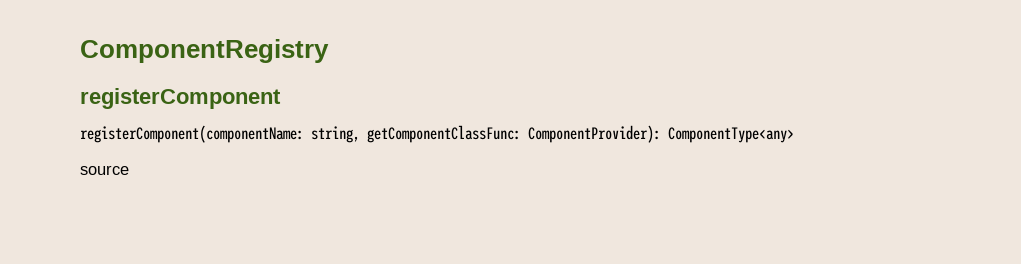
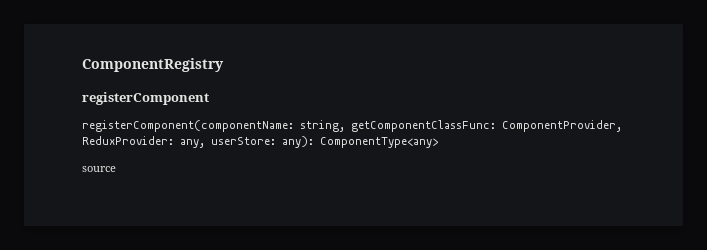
[528,125,661,143] ComponentProvider): -> [502,120,622,132] [82,136,314,148] ComponentProvider, ReduxProvider: any, userStore: any):

